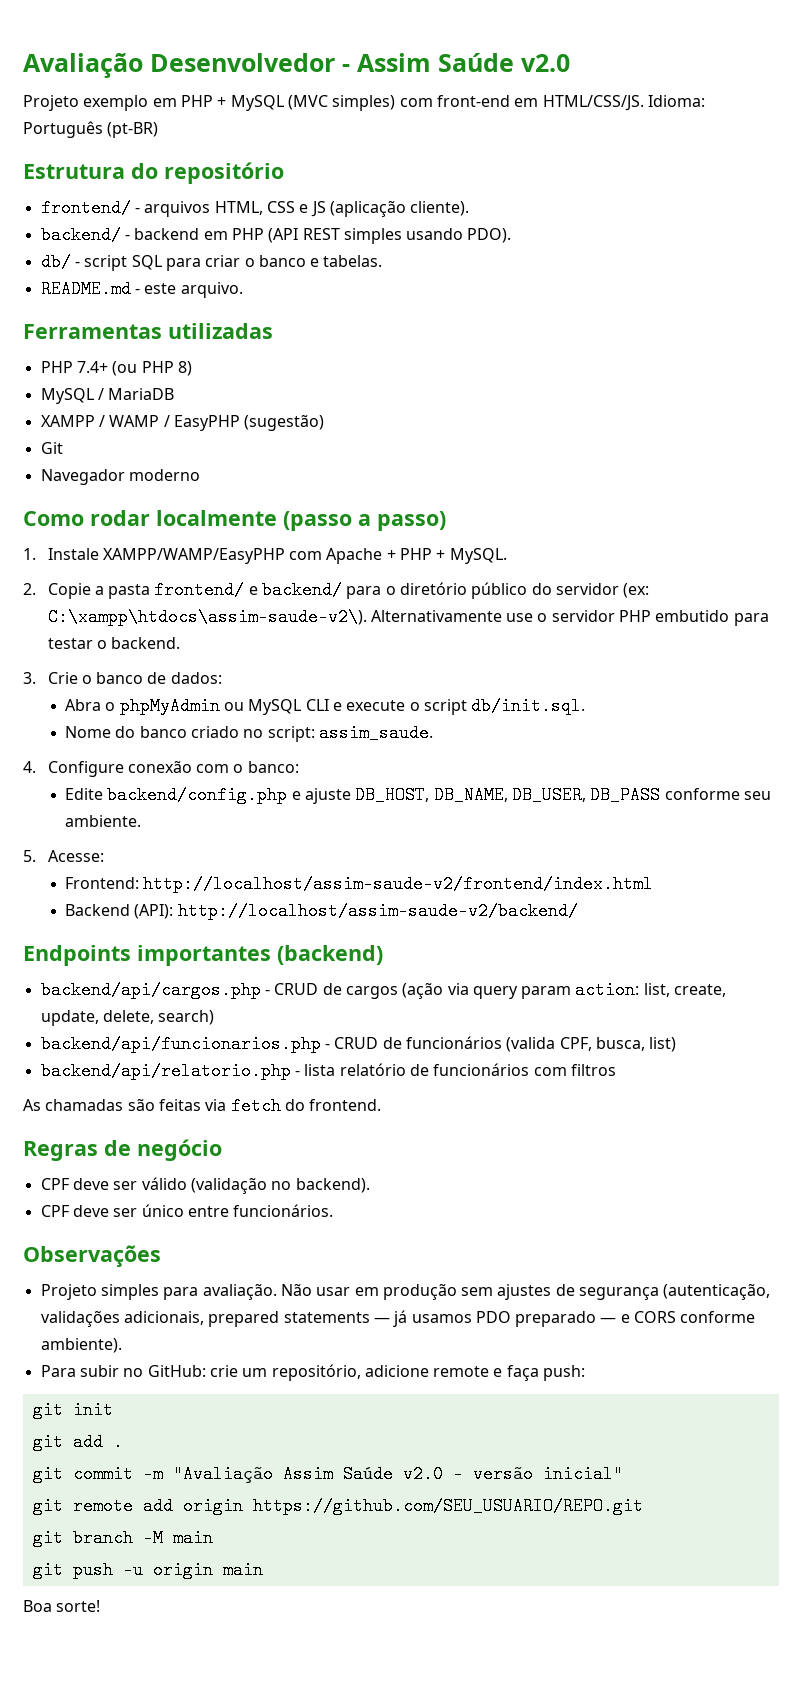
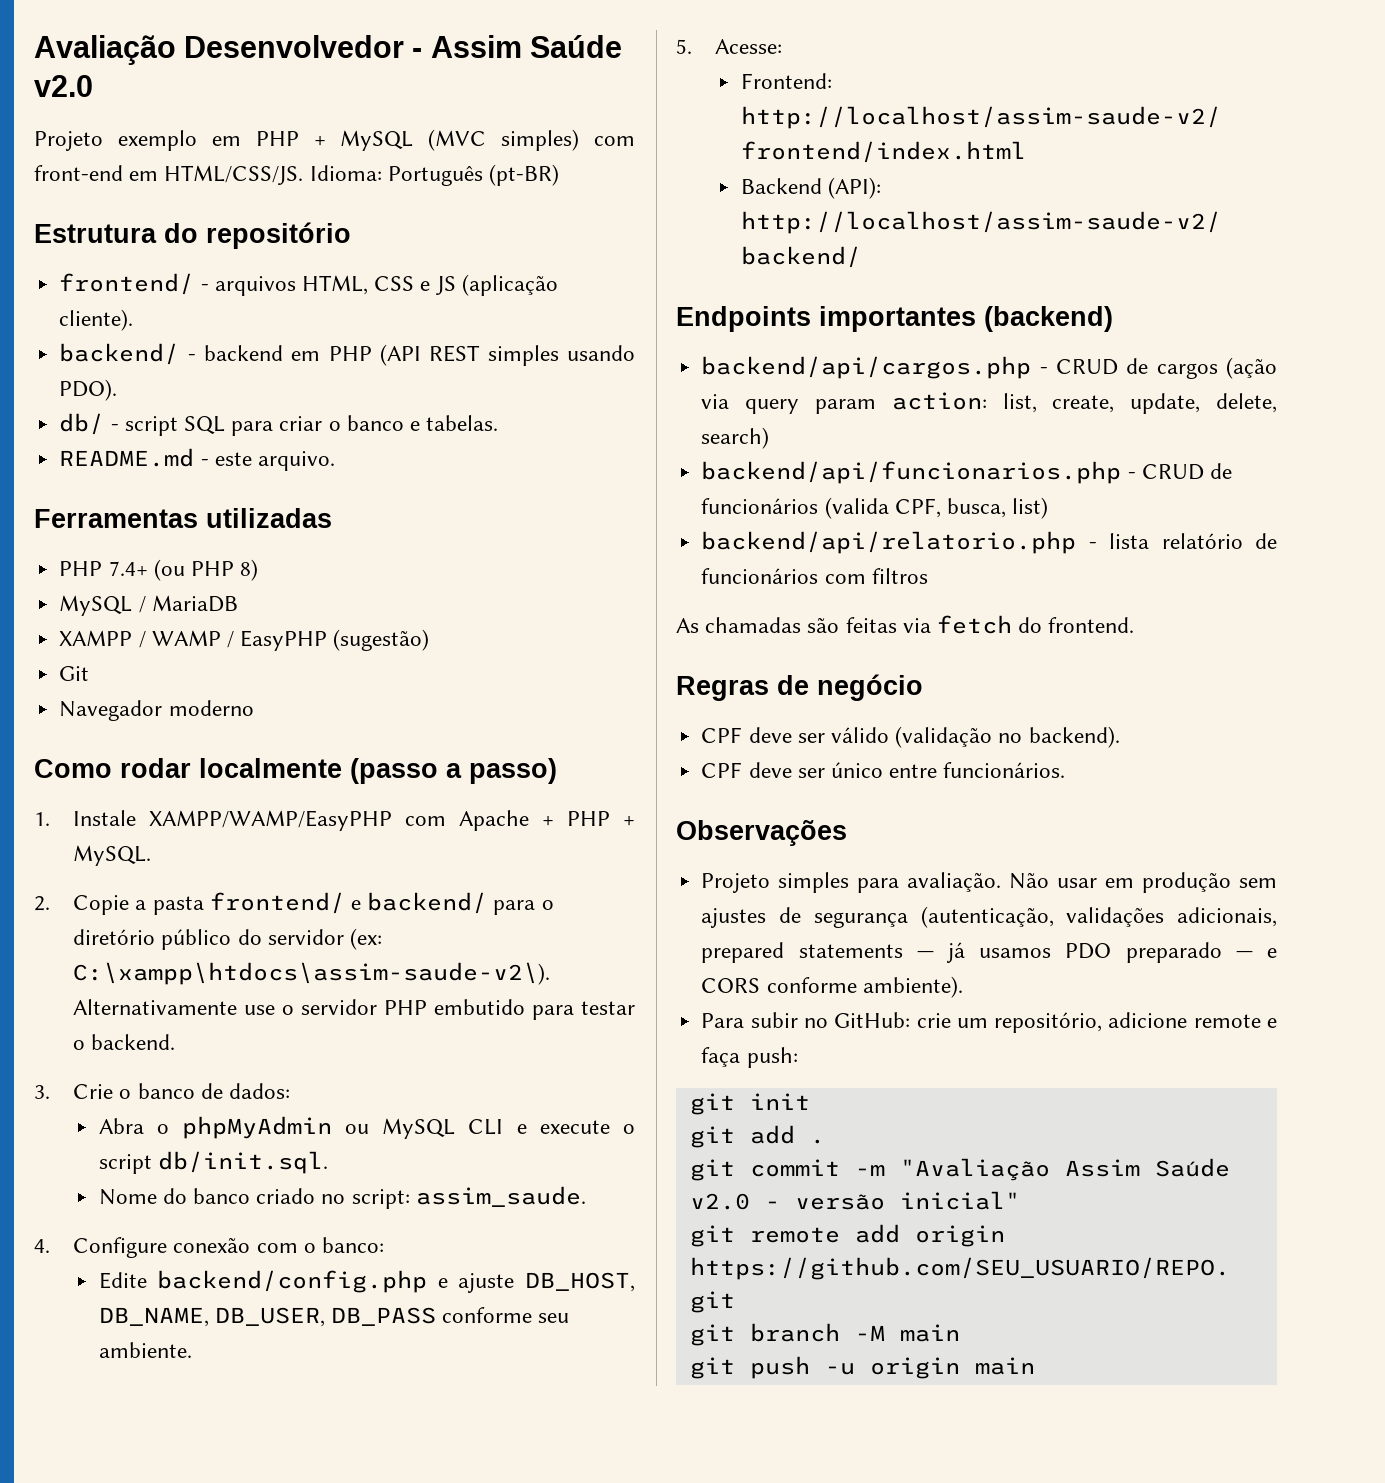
[23,1600,101,1612] // Boa sorte! -> (1035, 1366) none

